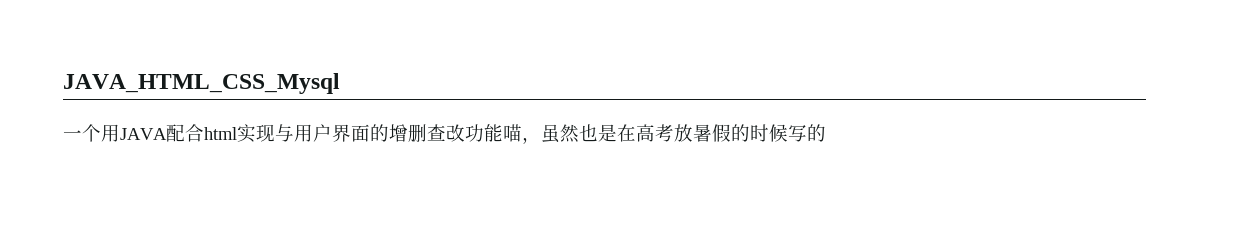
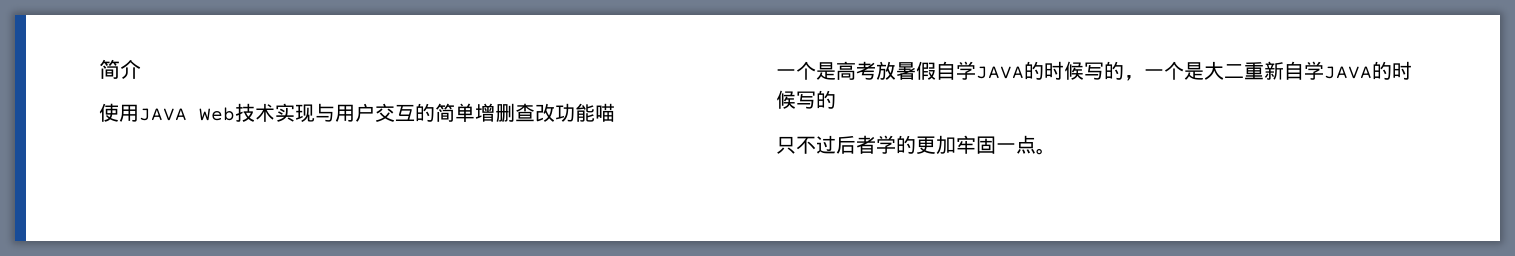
[63,73,340,94] [63,124,389,143] JAVA_HTML_CSS_Mysql // 一个用JAVA配合html实现与用户界面的 -> [99,59,141,79] [99,103,475,123] 简介 // 使用JAVA Web技术实现与用户交互的简单
[522,124,636,144] ，虽然也是在 -> [776,61,836,80] // 一个是
[731,124,826,142] 的时候写的 -> [936,61,1412,81] [776,90,836,109] [776,135,1056,155] 自学JAVA的时候写的，一个是大二重新自学JAVA的时候写的 // 只不过后者学的更加牢固一点。

